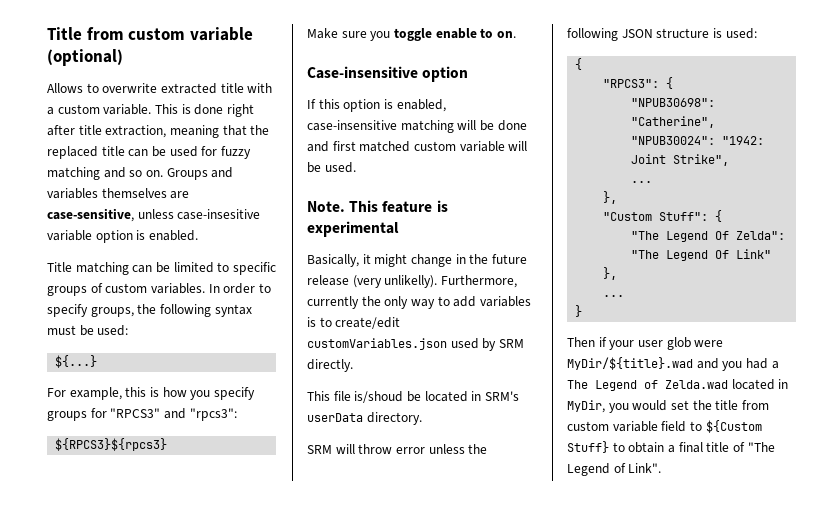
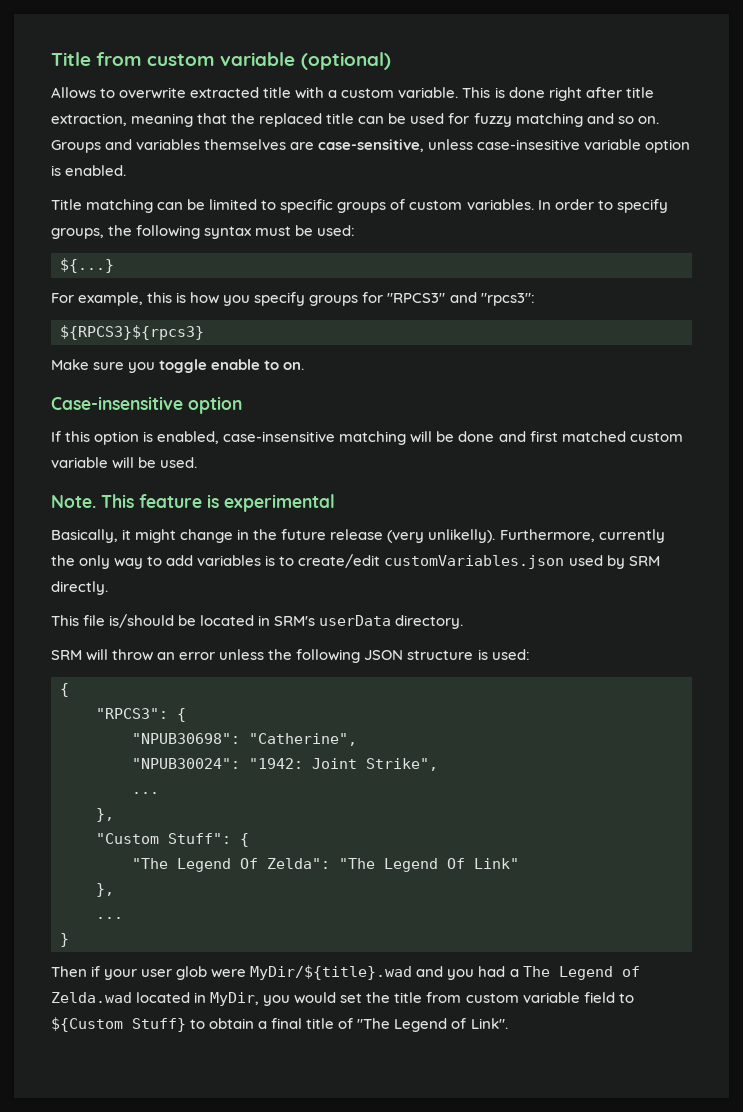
[354,391,404,403] is/shoud -> [109,614,175,628] is/should
(393, 449) none -> [157,652,176,660] an

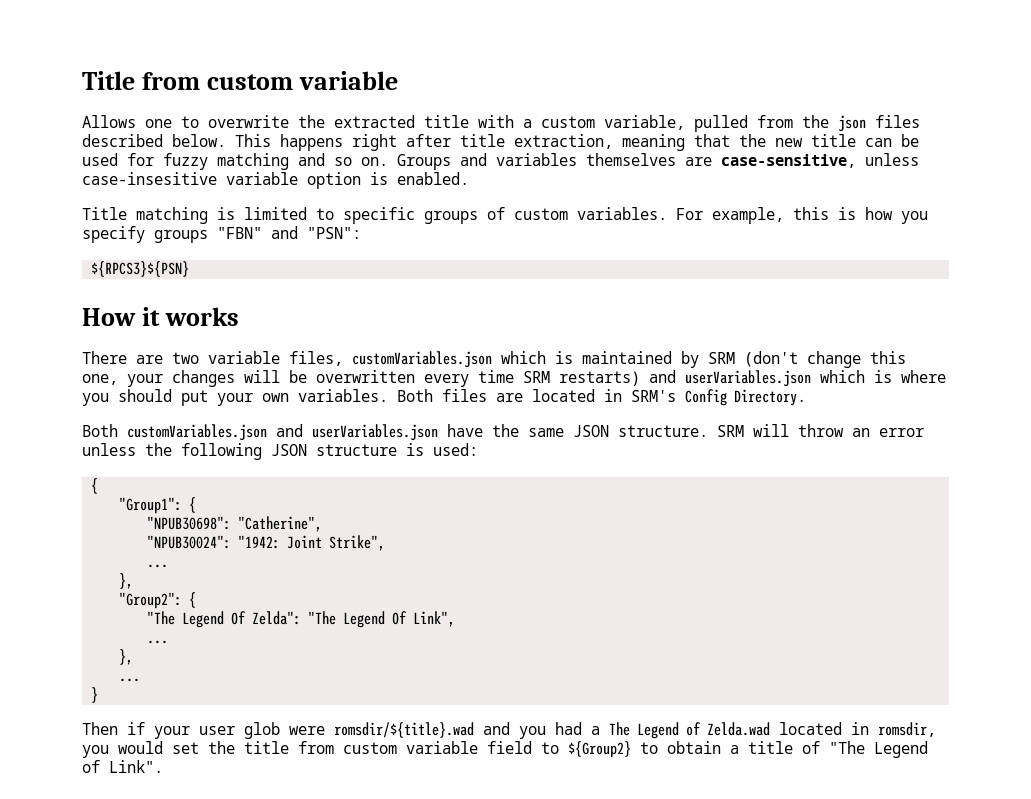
[300,52,391,70] (optional) -> (398, 80) none
(96, 93) none -> [145,119,172,128] one
(187, 93) none -> [298,115,325,128] the
[398,87,545,98] variable. This is done -> [604,115,920,132] [82,134,343,151] variable, pulled from the json files described below. This happens
[259,113,323,127] replaced -> [775,138,803,147] new
[157,199,206,210] can be -> [217,207,235,220] is
[537,199,668,213] [51,225,356,239] [60,258,114,273] In order to specify groups, the following syntax must be used: // ${...} // -> (667, 213) none
[362,292,535,306] [60,325,204,340] [51,359,305,373] [51,396,242,414] [51,431,683,445] [51,457,198,469] [51,494,335,512] [51,529,665,543] [51,554,660,569] [51,581,108,595] [51,614,464,629] for "RPCS3" and "rpcs3": // ${RPCS3}${rpcs3} // Make sure you toggle enable to on. // Case-insensitive option // If this option is enabled, case-insensitive matching will be done and first matched custom variable will be used. // Note. This feature is experimental // Basically, it might change in the future release (very unlikelly). Furthermore, currently the only way to add variables is to create/edit customVariables.json used by SRM directly. // This file is/should be located in SRM's userData directory. // -> [217,226,361,239] [91,261,190,277] [82,307,239,326] [82,351,906,368] [82,370,946,387] [82,389,806,406] [82,424,708,441] "FBN" and "PSN": // ${RPCS3}${PSN} // How it works // There are two variable files, customVariables.json which is maintained by SRM (don't change this one, your changes will be overwritten every time SRM restarts) and userVariables.json which is where you should put your own variables. Both files are located in SRM's Config Directory. // Both customVariables.json and userVariables.json have the same JSON structure.
[96,708,168,719] "RPCS3": -> [119,497,183,514] "Group1":
[96,833,231,844] "Custom Stuff": -> [119,592,183,609] "Group2":
[474,858,519,869] Link" -> [413,611,456,627] [147,640,169,644] Link", // ...
[250,965,413,980] MyDir/${title}.wad -> [334,722,474,738] romsdir/${title}.wad
[210,992,260,1006] MyDir, -> [878,722,936,737] romsdir,
[51,1017,186,1032] ${Custom Stuff} -> [568,741,631,758] ${Group2}
[271,1018,303,1029] final -> (739, 749) none

